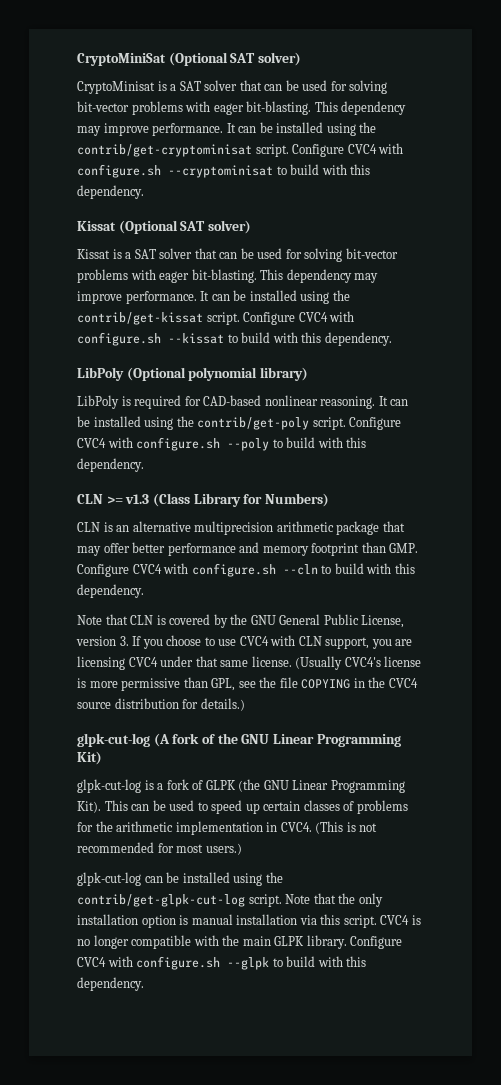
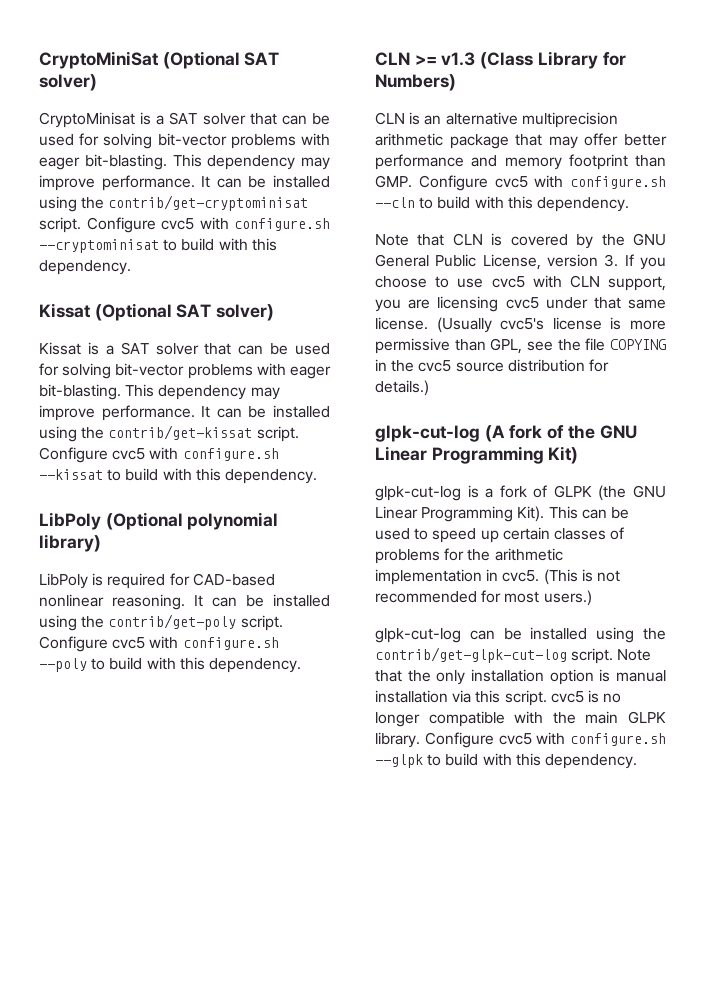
[347,144,377,154] CVC4 -> [161,218,194,230] cvc5
[298,312,328,322] CVC4 -> [112,448,146,460] cvc5
[77,438,106,448] CVC4 -> [112,637,146,649] cvc5
[132,564,162,574] CVC4 -> [494,176,528,188] cvc5
[239,636,269,646] CVC4 -> [491,276,525,288] cvc5
[128,657,158,667] CVC4 -> [505,297,539,309] cvc5
[344,657,381,667] CVC4's -> [500,318,545,330] cvc5's
[388,678,418,688] CVC4 -> [418,360,452,372] cvc5
[280,822,312,832] CVC4. -> [502,570,540,582] cvc5.
[380,915,410,925] CVC4 -> [550,691,584,703] cvc5
[77,957,106,967] CVC4 -> [498,733,532,745] cvc5

